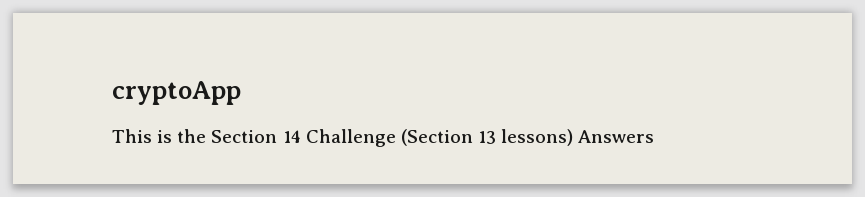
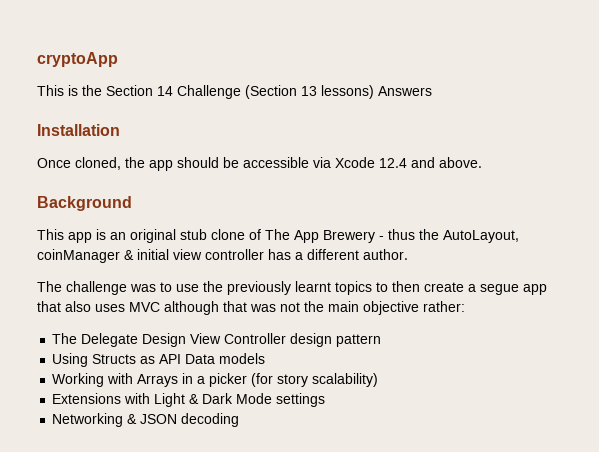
(655, 136) none -> [37,124,120,136] [37,157,482,171] [37,196,132,211] [37,229,519,243] [37,249,408,263] [37,281,547,295] [37,301,465,315] [52,333,382,347] [52,353,266,367] [52,373,379,387] [52,393,326,407] [52,413,240,427] // Installation // Once cloned, the app should be accessible via Xcode 12.4 and above. // Background // This app is an original stub clone of The App Brewery - thus the AutoLayout, coinManager & initial view controller has a different author. // The challenge was to use the previously learnt topics to then create a segue app that also uses MVC although that was not the main objective rather: // The Delegate Design View Controller design pattern // Using Structs as API Data models // Working with Arrays in a picker (for story scalability) // Extensions with Light & Dark Mode settings // Networking & JSON decoding

